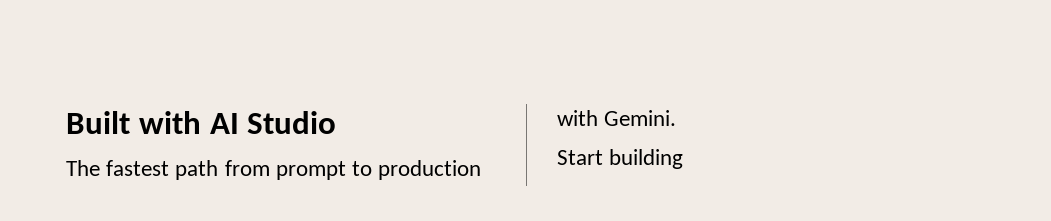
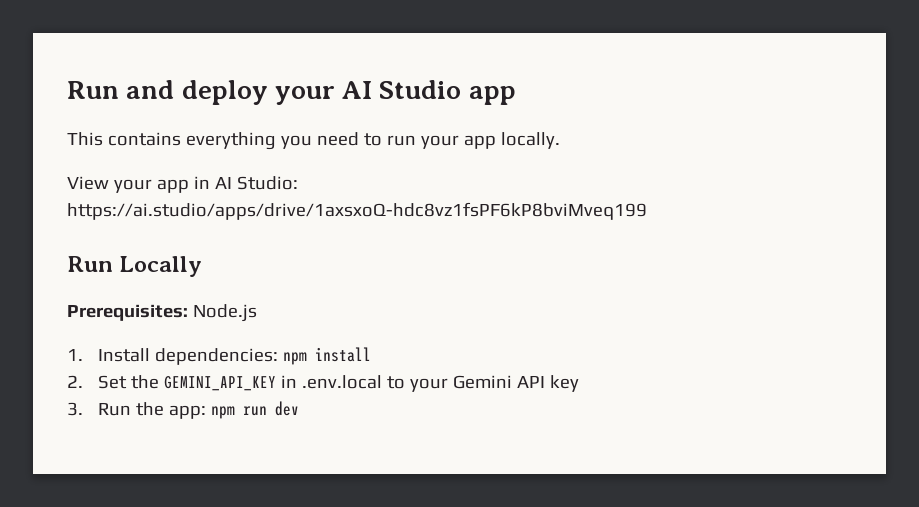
[66,111,337,134] [66,160,482,180] [557,110,677,126] [557,149,684,169] Built with AI Studio // The fastest path from prompt to production with Gemini. // Start building -> [67,80,516,105] [67,132,560,150] [67,176,298,193] [67,202,647,220] [67,256,203,277] [67,304,257,322] [67,347,371,365] [67,375,579,392] [67,401,299,419] Run and deploy your AI Studio app // This contains everything you need to run your app locally. // View your app in AI Studio: https://ai.studio/apps/drive/1axsxoQ-hdc8vz1fsPF6kP8bviMveq199 // Run Locally // Prerequisites: Node.js // 1. Install dependencies: npm install // 2. Set the GEMINI_API_KEY in .env.local to your Gemini API key // 3. Run the app: npm run dev

